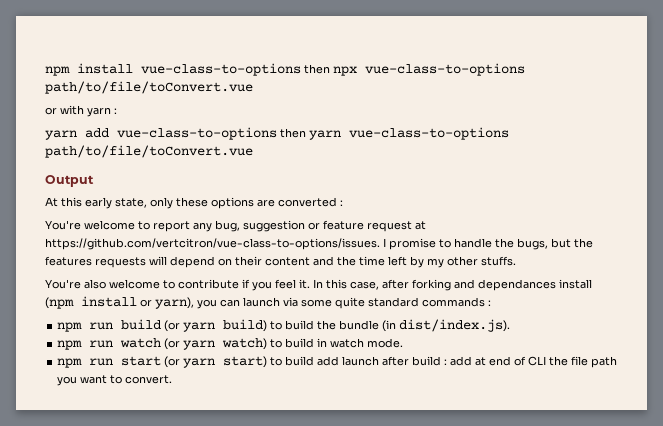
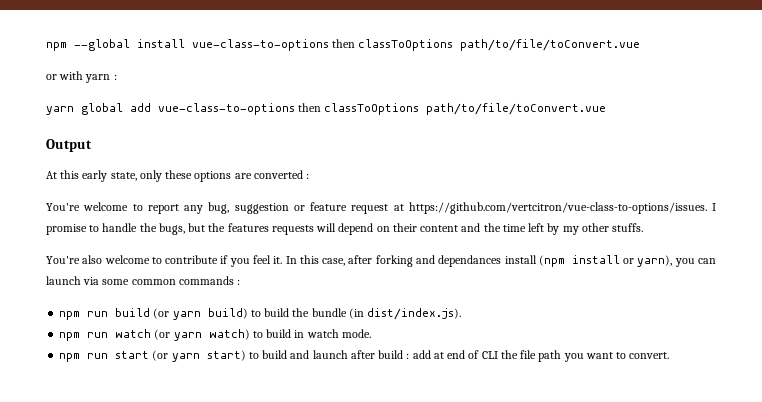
[45,66,70,76] npm -> [46,39,130,51] npm --global
[333,63,525,76] npx vue-class-to-options -> [358,39,454,51] classToOptions
(77, 135) none -> [81,103,123,115] global
[309,127,509,140] yarn vue-class-to-options -> [324,103,420,115] classToOptions
[335,297,419,309] quite standard -> [131,279,176,285] common
[317,356,340,366] add -> [290,350,310,359] and

